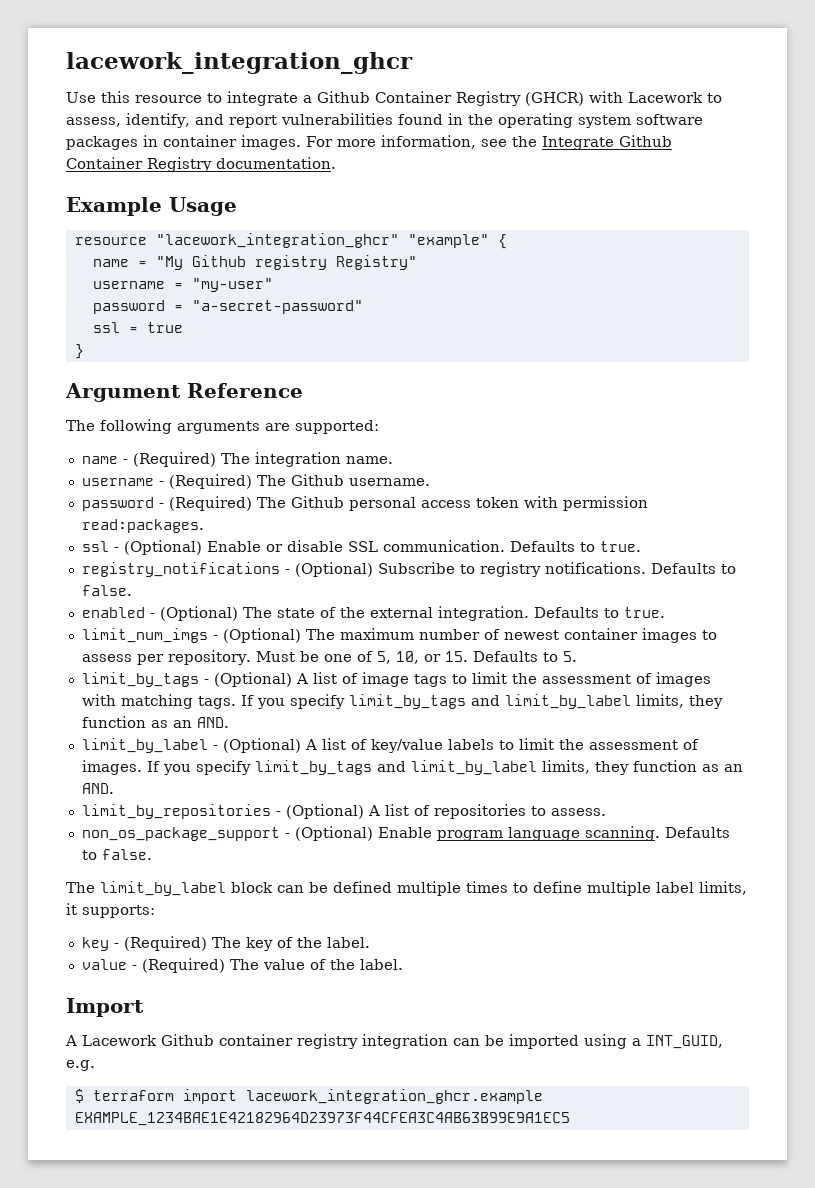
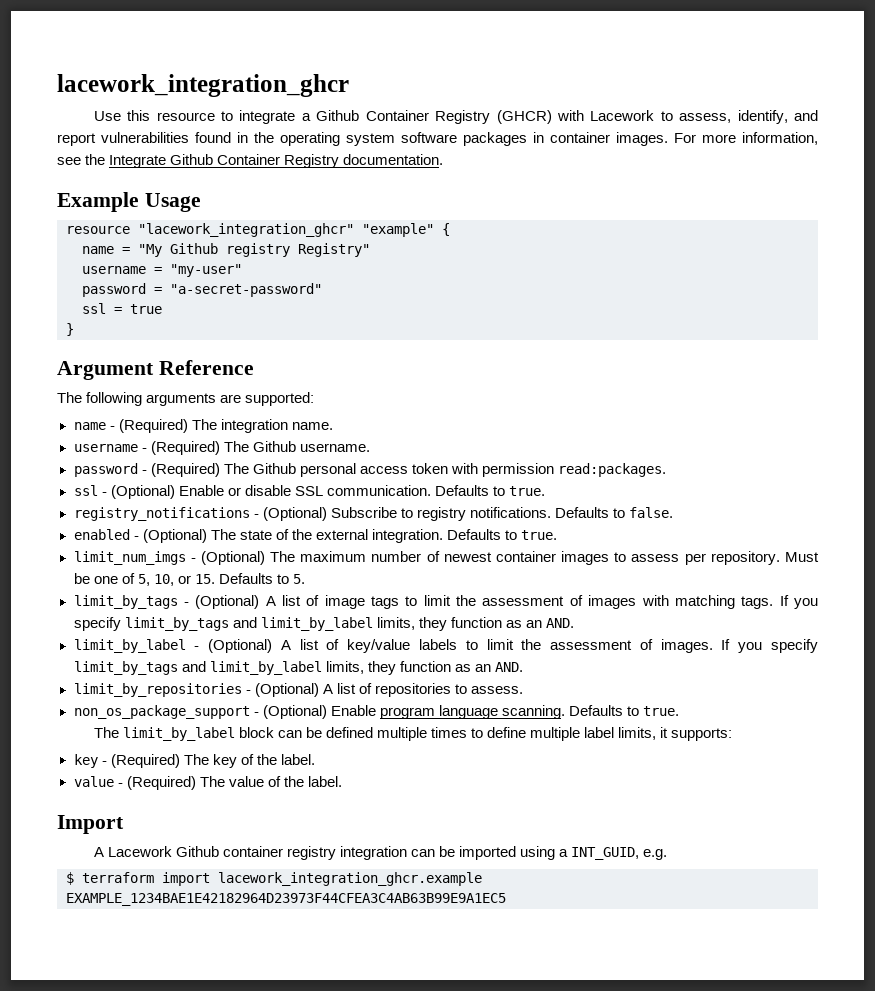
[101,849,152,860] false. -> [642,706,679,716] true.

